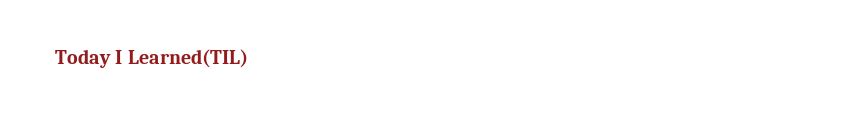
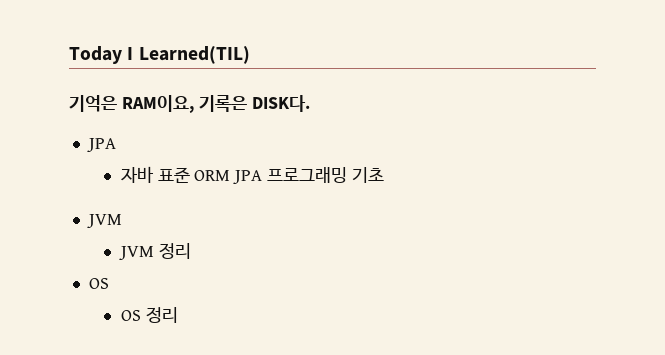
(248, 58) none -> [69,95,310,113] [86,138,116,152] [120,166,384,184] [86,214,122,228] [118,243,191,260] [88,278,109,289] [120,307,178,323] // 기억은 RAM이요, 기록은 DISK다. // JPA // 자바 표준 ORM JPA 프로그래밍 기초 // JVM // JVM 정리 // OS // OS 정리

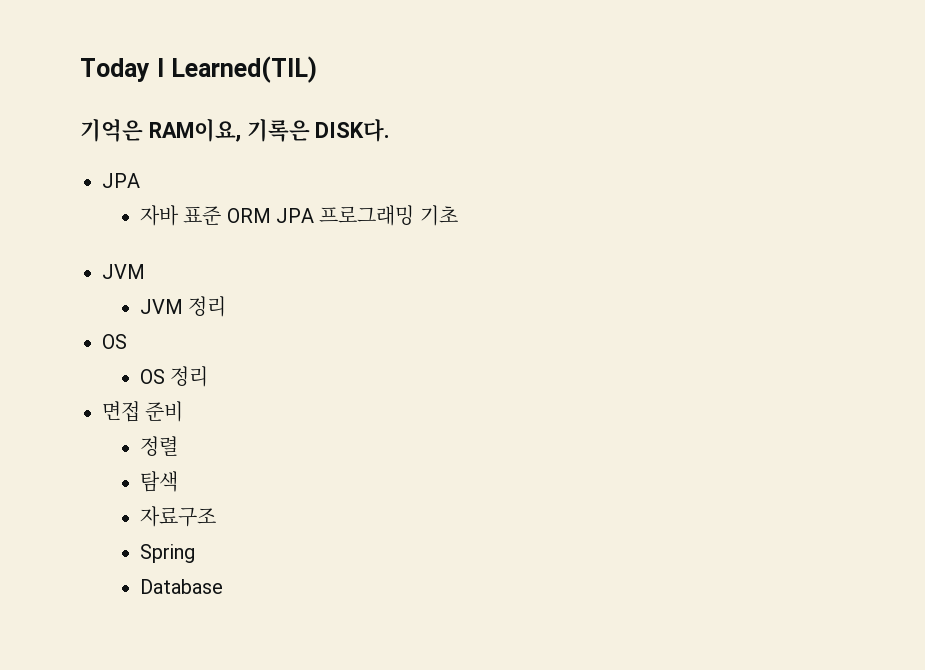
(178, 315) none -> [102,401,184,422] [139,436,178,456] [139,471,178,492] [139,506,216,527] [139,544,195,563] [139,579,223,594] // 면접 준비 // 정렬 // 탐색 // 자료구조 // Spring // Database

